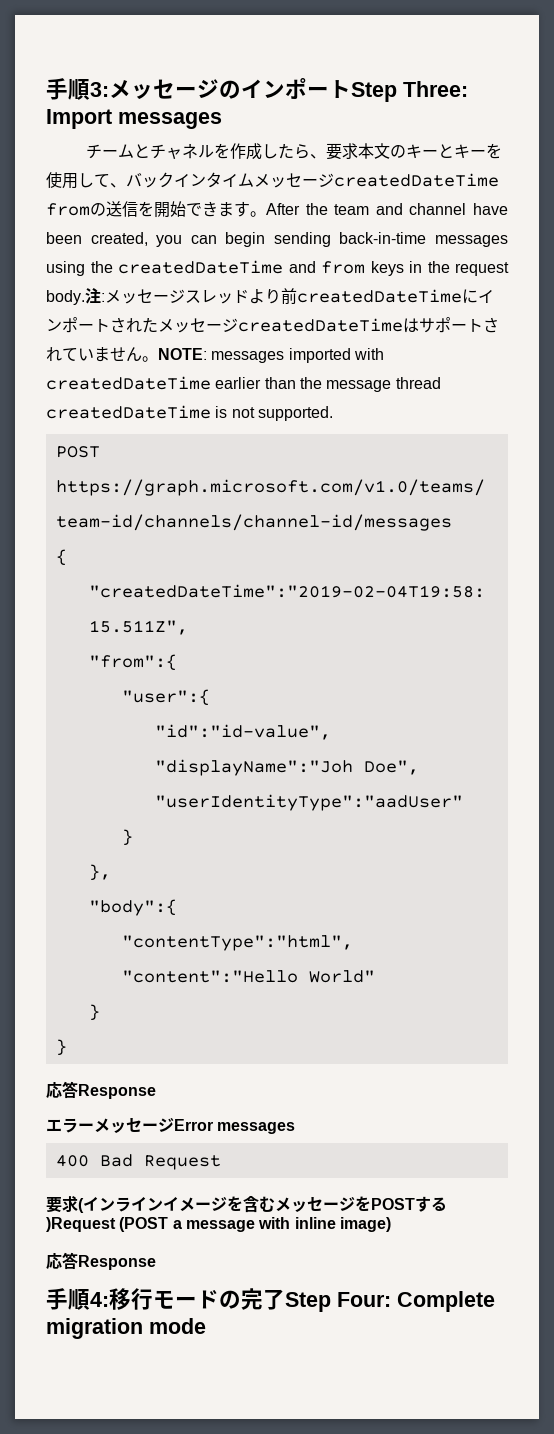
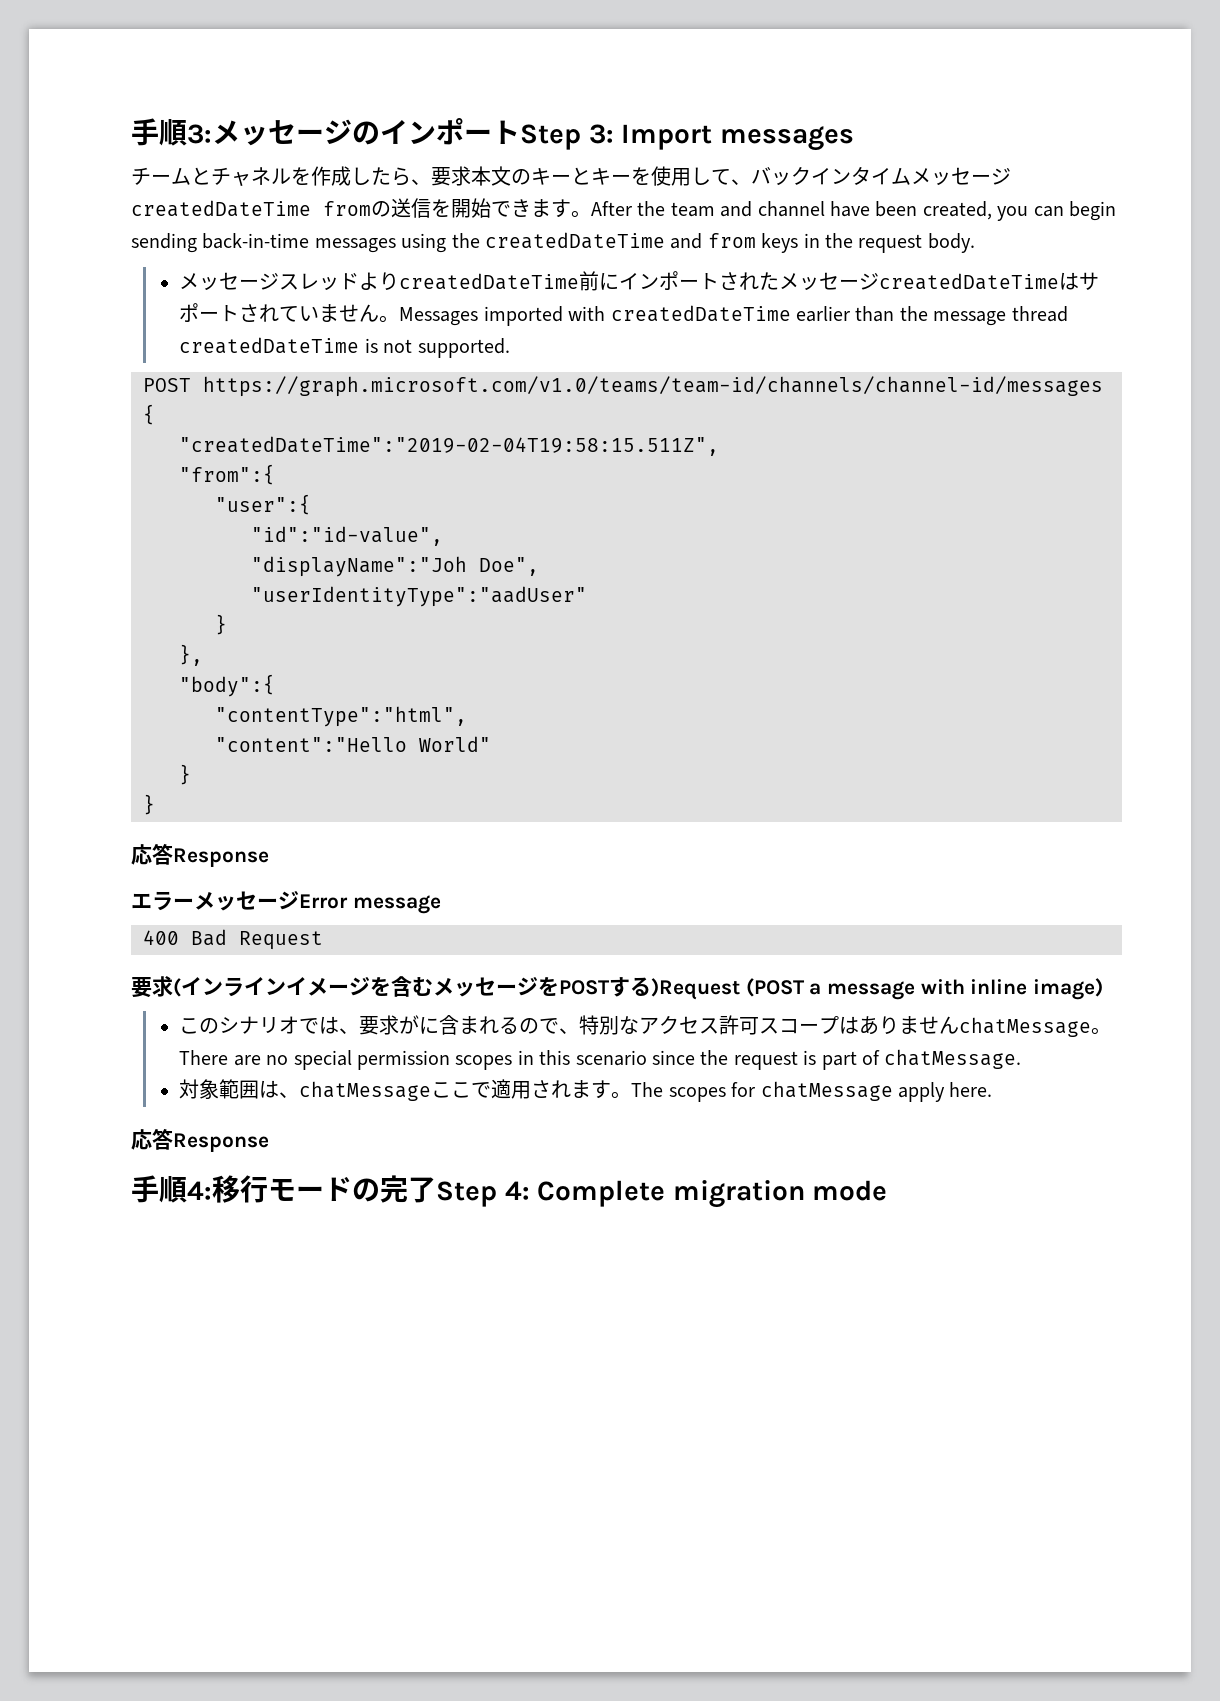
[403,81,468,97] Three: -> [588,124,614,144] 3:
[85,288,105,304] 注: -> (975, 243) //
[281,288,462,305] 前createdDateTime -> [399,271,600,291] createdDateTime前
[158,348,285,363] NOTE: messages -> [399,307,479,326] Messages
[217,1122,296,1134] messages -> [352,895,441,914] message
(391, 1224) none -> [179,1015,1112,1037] [179,1049,1022,1070] [179,1079,993,1102] // このシナリオでは、要求がに含まれるので、特別なアクセス許可スコープはありませんchatMessage。There are no special permission scopes in this scenario since the request is part of chatMessage. // 対象範囲は、chatMessageここで適用されます。The scopes for chatMessage apply here.
[337,1292,391,1307] Four: -> [504,1181,530,1200] 4:

